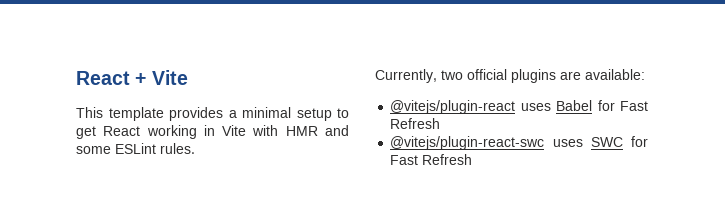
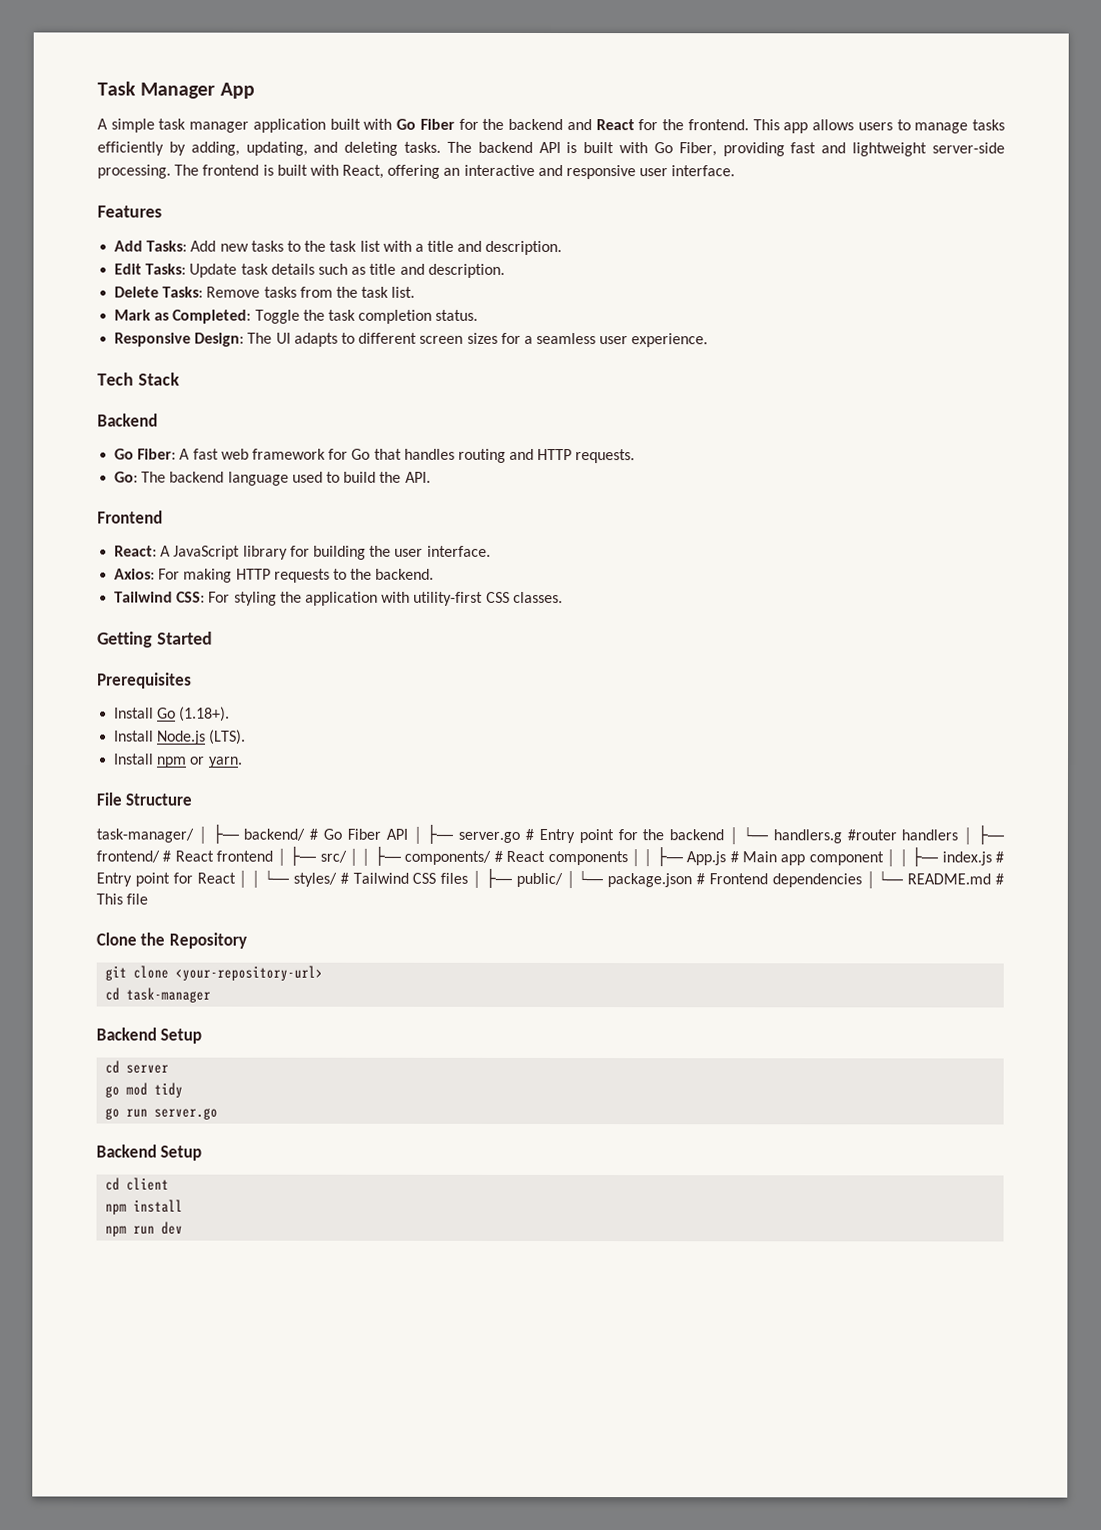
[76,70,188,85] [76,107,349,121] [76,125,349,139] [76,143,195,154] [375,69,645,83] [390,100,648,114] [390,118,441,129] [390,136,648,150] [390,154,473,165] React + Vite // This template provides a minimal setup to get React working in Vite with HMR and some ESLint rules. // Currently, two official plugins are available: // @vitejs/plugin-react uses Babel for Fast Refresh // @vitejs/plugin-react-swc uses SWC for Fast Refresh -> [97,81,255,99] [97,118,1006,134] [97,141,1006,157] [97,164,736,180] [97,205,162,218] [114,240,563,256] [114,263,505,278] [114,286,416,298] [114,309,479,324] [114,332,709,348] [97,372,180,386] [97,413,158,427] [114,448,636,464] [114,471,431,486] [97,510,163,524] [114,545,491,560] [114,568,435,583] [114,591,563,606] [97,631,213,648] [97,672,192,689] [114,706,231,722] [114,729,247,745] [114,753,243,768] [96,792,193,806] [96,823,1006,845] [96,845,1004,867] [96,867,1005,889] [96,893,149,905] [96,932,247,949] [105,965,324,981] [105,987,212,1003] [96,1027,203,1044] [105,1060,170,1074] [105,1082,184,1098] [105,1107,219,1120] [96,1144,203,1161] [105,1177,170,1191] [105,1199,184,1215] [105,1221,184,1237] Task Manager App // A simple task manager application built with Go Fiber for the backend and React for the frontend. This app allows users to manage tasks efficiently by adding, updating, and deleting tasks. The backend API is built with Go Fiber, providing fast and lightweight server-side processing. The frontend is built with React, offering an interactive and responsive user interface. // Features // Add Tasks: Add new tasks to the task list with a title and description. // Edit Tasks: Update task details such as title and description. // Delete Tasks: Remove tasks from the task list. // Mark as Completed: Toggle the task completion status. // Responsive Design: The UI adapts to different screen sizes for a seamless user experience. // Tech Stack // Backend // Go Fiber: A fast web framework for Go that handles routing and HTTP requests. // Go: The backend language used to build the API. // Frontend // React: A JavaScript library for building the user interface. // Axios: For making HTTP requests to the backend. // Tailwind CSS: For styling the application with utility-first CSS classes. // Getting Started // Prerequisites // Install Go (1.18+). // Install Node.js (LTS). // Install npm or yarn. // File Structure // task-manager/ │ ├── backend/ # Go Fiber API │ ├── server.go # Entry point for the backend │ └── handlers.g #router handlers │ ├── frontend/ # React frontend │ ├── src/ │ │ ├── components/ # React components │ │ ├── App.js # Main app component │ │ ├── index.js # Entry point for React │ │ └── styles/ # Tailwind CSS files │ ├── public/ │ └── package.json # Frontend dependencies │ └── README.md # This file // Clone the Repository // git clone <your-repository-url> // cd task-manager // Backend Setup // cd server // go mod tidy // go run server.go // Backend Setup // cd client // npm install // npm run dev

